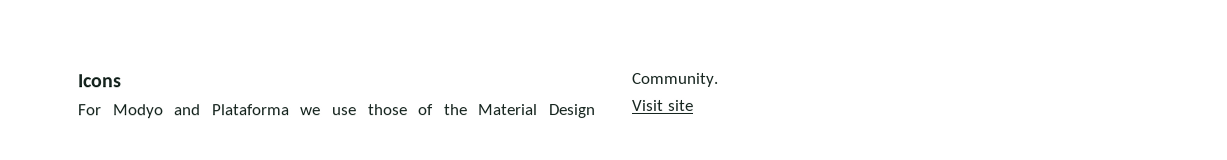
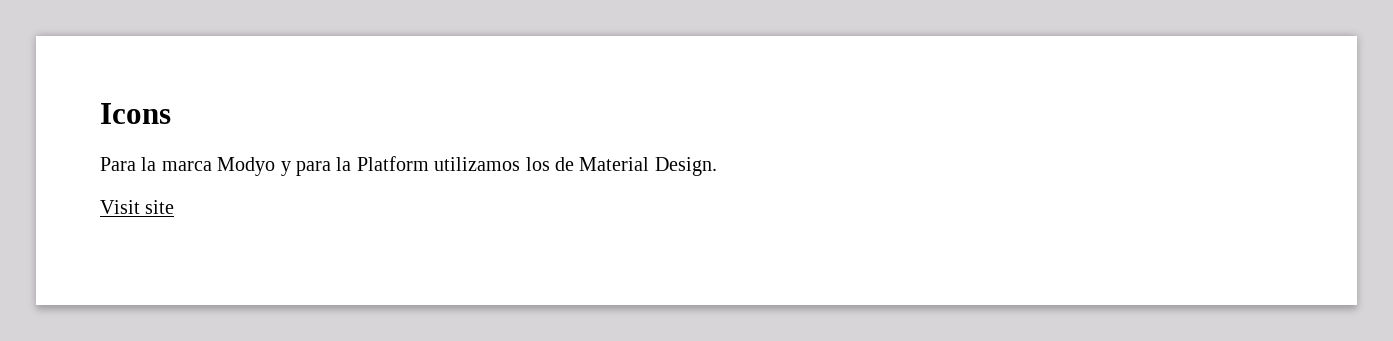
[78,104,597,119] [631,72,719,87] For Modyo and Plataforma we use those of the Material Design Community. -> [100,156,717,176] Para la marca Modyo y para la Platform utilizamos los de Material Design.

